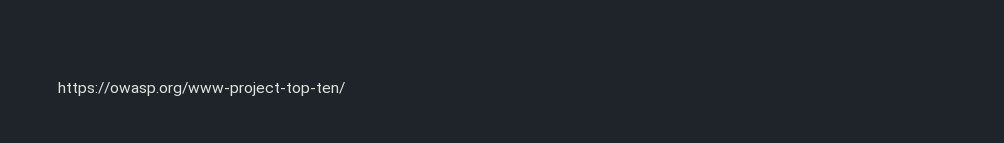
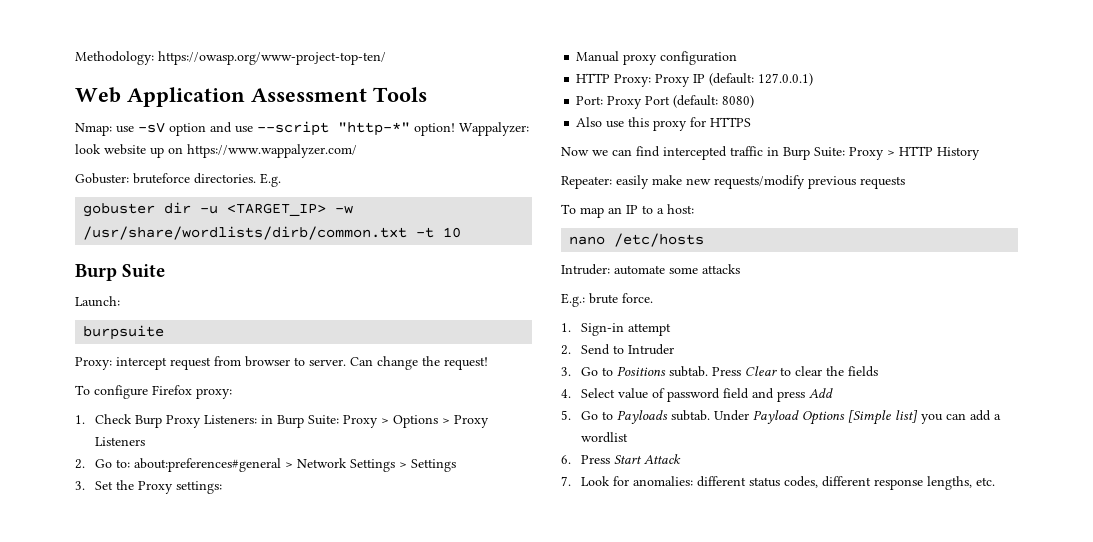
(58, 89) none -> [75,51,154,65] Methodology:
(345, 89) none -> [75,87,427,107] [75,121,529,136] [75,144,357,158] [75,173,281,187] [83,202,354,217] [83,226,462,240] [75,264,166,281] [75,296,120,307] [83,325,165,340] [75,356,488,370] [75,385,232,399] [75,414,490,428] [95,437,146,446] [75,458,457,472] [75,480,223,494] [576,51,738,65] [576,73,814,87] [576,95,755,109] [576,117,752,131] [561,146,980,160] [561,175,905,189] [561,204,694,218] [569,233,705,247] [561,264,740,275] [561,293,653,307] [561,323,672,336] [561,344,675,355] [561,366,879,377] [561,388,834,402] [561,410,1002,425] [581,432,629,443] [561,454,682,464] [561,476,996,490] // Web Application Assessment Tools // Nmap: use -sV option and use --script "http-*" option! Wappalyzer: look website up on https://www.wappalyzer.com/ // Gobuster: bruteforce directories. E.g. // gobuster dir -u <TARGET_IP> -w /usr/share/wordlists/dirb/common.txt -t 10 // Burp Suite // Launch: // burpsuite // Proxy: intercept request from browser to server. Can change the request! // To configure Firefox proxy: // 1. Check Burp Proxy Listeners: in Burp Suite: Proxy > Options > Proxy Listeners // 2. Go to: about:preferences#general > Network Settings > Settings // 3. Set the Proxy settings: // Manual proxy configuration // HTTP Proxy: Proxy IP (default: 127.0.0.1) // Port: Proxy Port (default: 8080) // Also use this proxy for HTTPS // Now we can find intercepted traffic in Burp Suite: Proxy > HTTP History // Repeater: easily make new requests/modify previous requests // To map an IP to a host: // nano /etc/hosts // Intruder: automate some attacks // E.g.: brute force. // 1. Sign-in attempt // 2. Send to Intruder // 3. Go to Positions subtab. Press Clear to clear the fields // 4. Select value of password field and press Add // 5. Go to Payloads subtab. Under Payload Options [Simple list] you can add a wordlist // 6. Press Start Attack // 7. Look for anomalies: different status codes, different response lengths, etc.

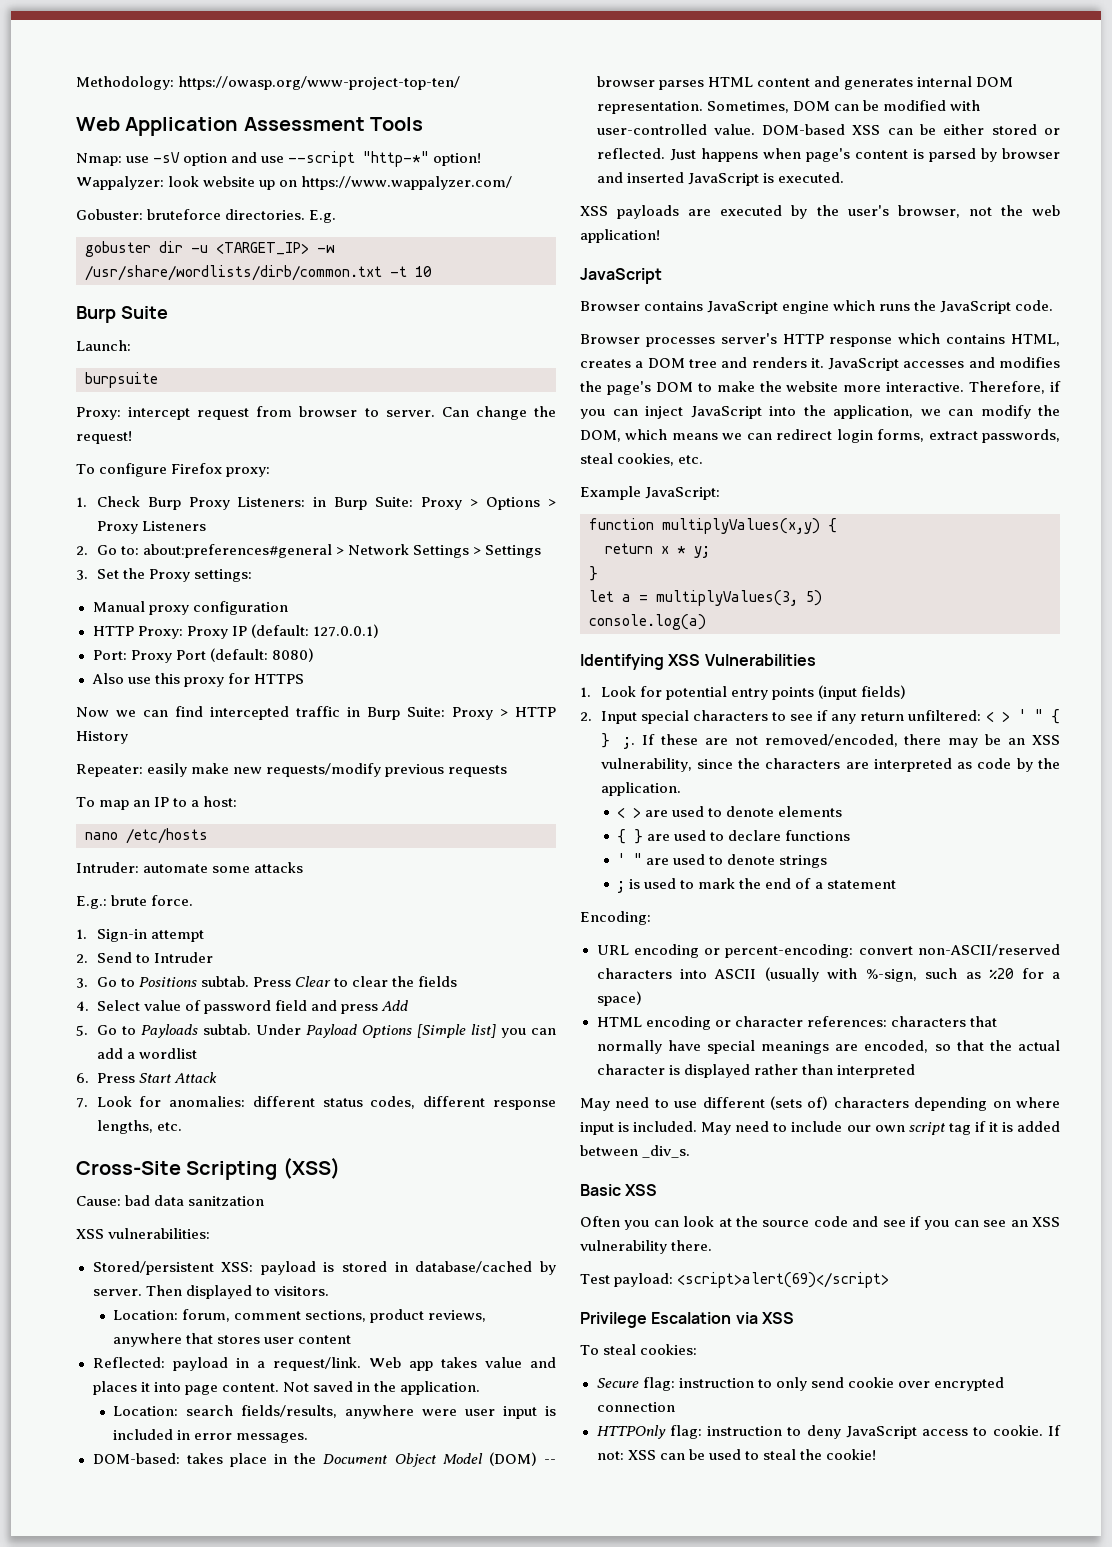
(996, 481) none -> [76,1157,340,1180] [76,1195,265,1206] [76,1228,211,1239] [92,1261,557,1275] [92,1285,329,1299] [113,1309,487,1323] [113,1333,352,1347] [92,1357,556,1371] [92,1381,480,1395] [113,1405,557,1419] [113,1429,309,1443] [92,1452,556,1467] [596,76,1013,90] [596,100,980,114] [596,124,1060,135] [596,148,1060,162] [596,172,844,186] [580,205,1060,219] [580,229,660,243] [580,268,662,284] [580,300,1054,314] [580,333,1060,347] [580,357,1060,371] [580,381,1061,395] [580,405,1060,419] [580,429,1060,443] [580,453,704,466] [580,486,721,500] [589,518,837,534] [605,543,710,558] [589,566,598,581] [589,590,822,606] [589,614,706,630] [580,654,816,670] [580,685,906,700] [580,709,1060,724] [600,733,1060,749] [600,758,1060,772] [600,782,681,796] [617,806,843,818] [617,829,851,844] [617,853,828,868] [617,878,896,893] [580,911,651,925] [596,944,1060,958] [596,967,1060,982] [596,991,642,1006] [596,1016,997,1030] [596,1040,1060,1054] [596,1064,915,1078] [580,1096,1060,1111] [580,1121,1060,1135] [580,1145,691,1158] [580,1184,658,1196] [580,1216,1060,1230] [580,1240,713,1254] [580,1272,890,1288] [580,1312,794,1328] [580,1344,698,1355] [596,1377,1004,1391] [596,1402,675,1412] [596,1425,1061,1439] [596,1449,876,1460] // Cross-Site Scripting (XSS) // Cause: bad data sanitzation // XSS vulnerabilities: // Stored/persistent XSS: payload is stored in database/cached by server. Then displayed to visitors. // Location: forum, comment sections, product reviews, anywhere that stores user content // Reflected: payload in a request/link. Web app takes value and places it into page content. Not saved in the application. // Location: search fields/results, anywhere were user input is included in error messages. // DOM-based: takes place in the Document Object Model (DOM) -- browser parses HTML content and generates internal DOM representation. Sometimes, DOM can be modified with user-controlled value. DOM-based XSS can be either stored or reflected. Just happens when page's content is parsed by browser and inserted JavaScript is executed. // XSS payloads are executed by the user's browser, not the web application! // JavaScript // Browser contains JavaScript engine which runs the JavaScript code. // Browser processes server's HTTP response which contains HTML, creates a DOM tree and renders it. JavaScript accesses and modifies the page's DOM to make the website more interactive. Therefore, if you can inject JavaScript into the application, we can modify the DOM, which means we can redirect login forms, extract passwords, steal cookies, etc. // Example JavaScript: // function multiplyValues(x,y) { // return x * y; // } // let a = multiplyValues(3, 5) // console.log(a) // Identifying XSS Vulnerabilities // 1. Look for potential entry points (input fields) // 2. Input special characters to see if any return unfiltered: < > ' " { } ;. If these are not removed/encoded, there may be an XSS vulnerability, since the characters are interpreted as code by the application. // < > are used to denote elements // { } are used to declare functions // ' " are used to denote strings // ; is used to mark the end of a statement // Encoding: // URL encoding or percent-encoding: convert non-ASCII/reserved characters into ASCII (usually with %-sign, such as %20 for a space) // HTML encoding or character references: characters that normally have special meanings are encoded, so that the actual character is displayed rather than interpreted // May need to use different (sets of) characters depending on where input is included. May need to include our own script tag if it is added between _div_s. // Basic XSS // Often you can look at the source code and see if you can see an XSS vulnerability there. // Test payload: <script>alert(69)</script> // Privilege Escalation via XSS // To steal cookies: // Secure flag: instruction to only send cookie over encrypted connection // HTTPOnly flag: instruction to deny JavaScript access to cookie. If not: XSS can be used to steal the cookie!

